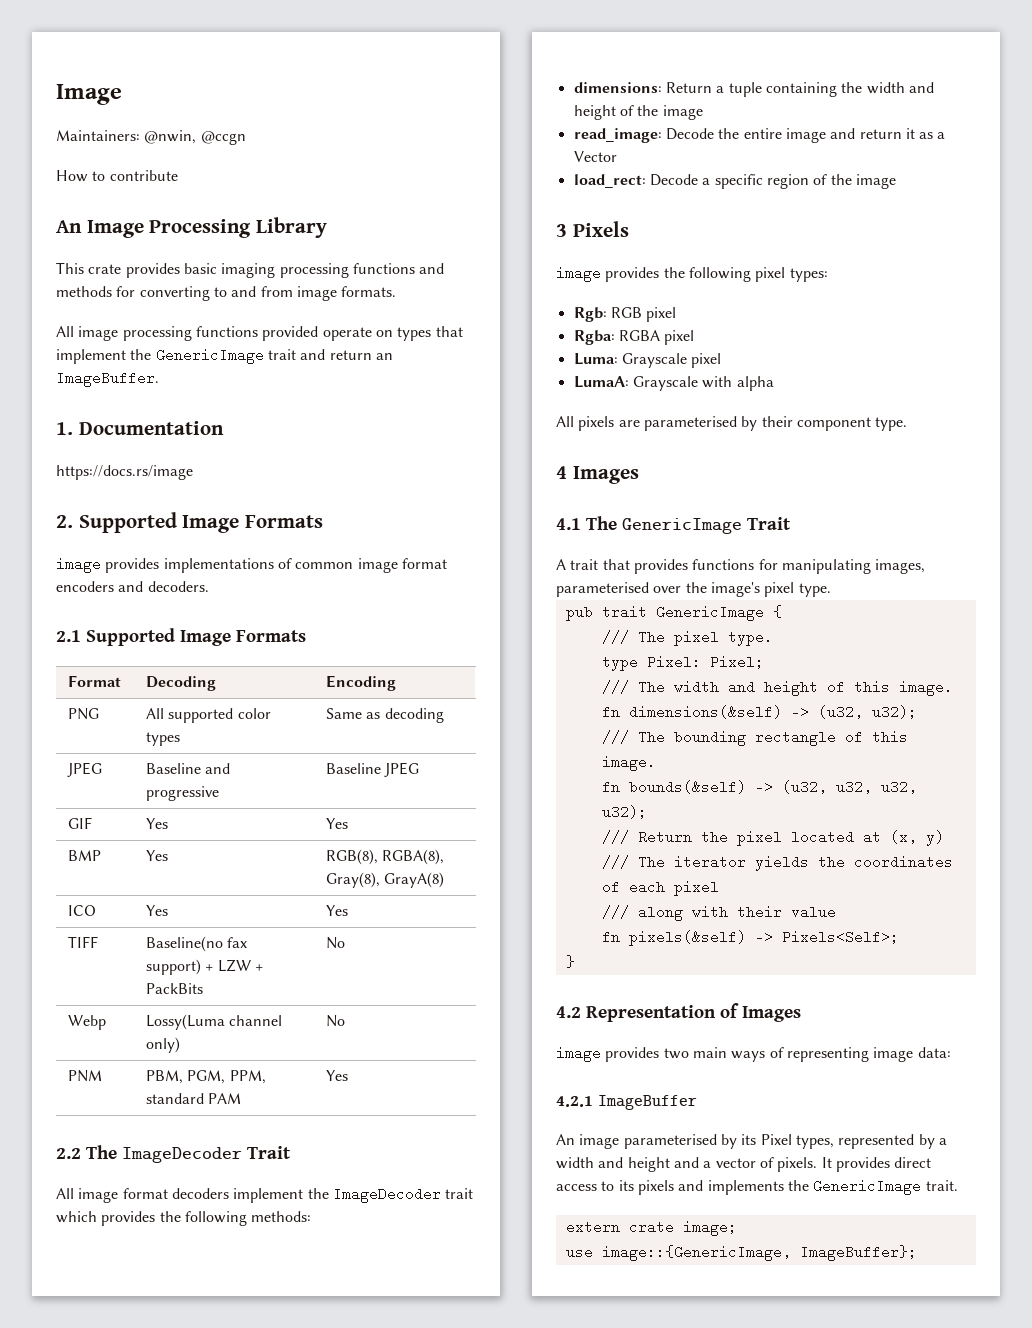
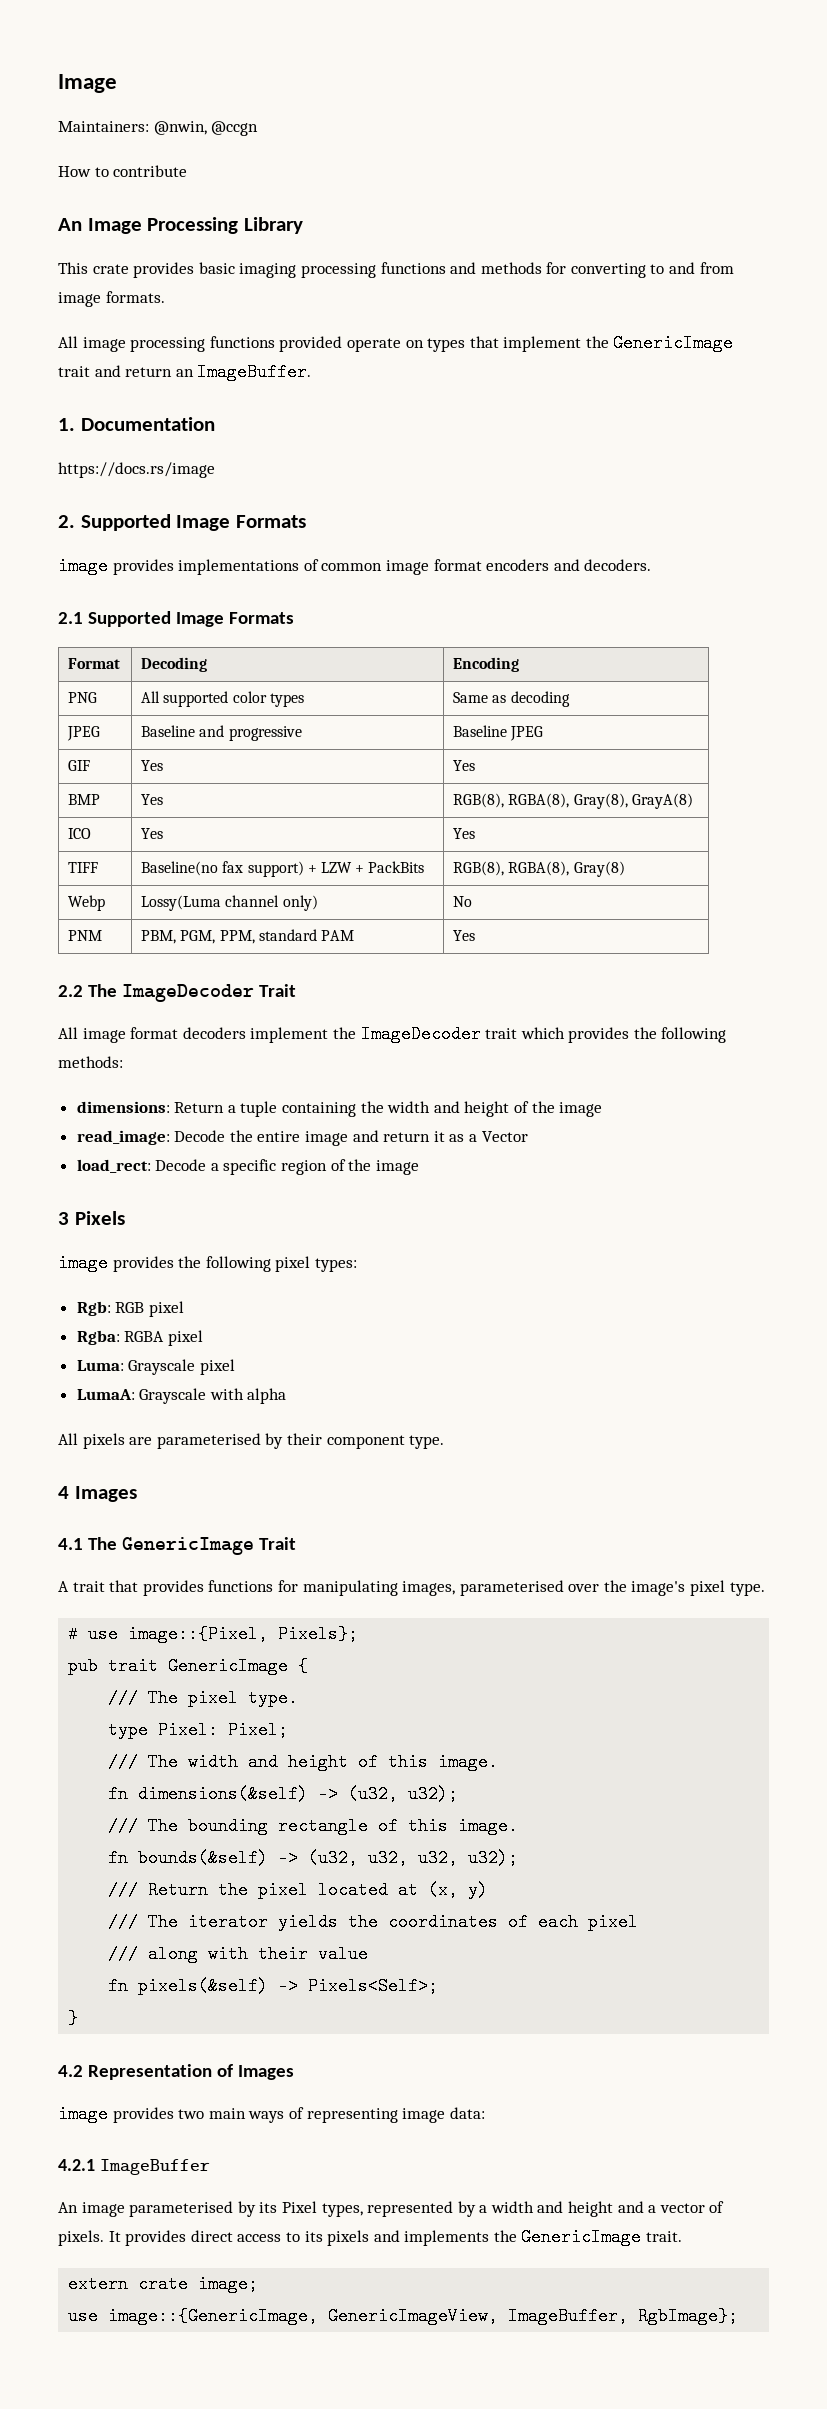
[326,937,346,949] No -> [453,861,625,877] RGB(8), RGBA(8), Gray(8)
(831, 590) none -> [68,1625,359,1643] // # use image::{Pixel, Pixels};
[799,1245,917,1261] ImageBuffer}; -> [328,2307,739,2325] GenericImageView, ImageBuffer, RgbImage};

